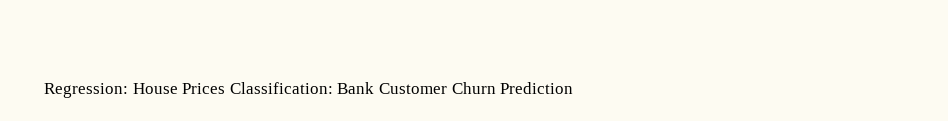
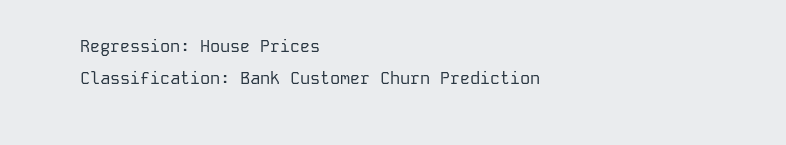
(226, 88) none -> (320, 45) //

